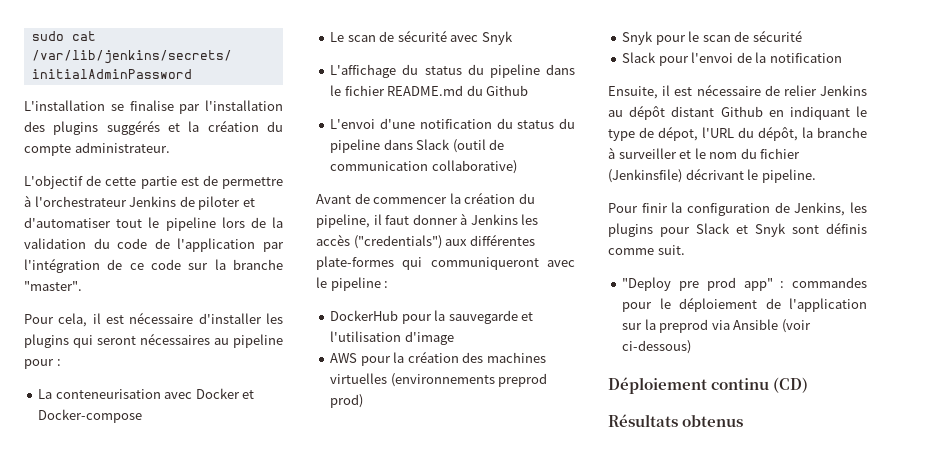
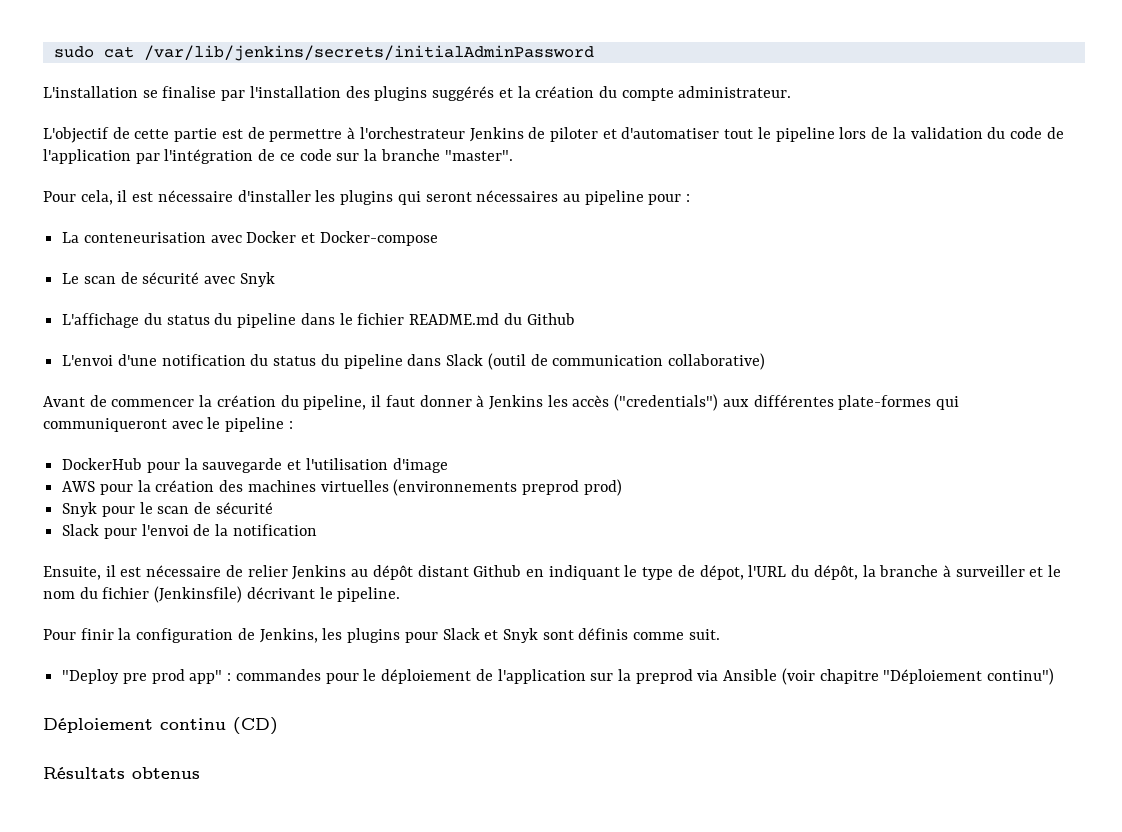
[622,340,692,354] ci-dessous) -> [819,668,1055,685] chapitre "Déploiement continu")

